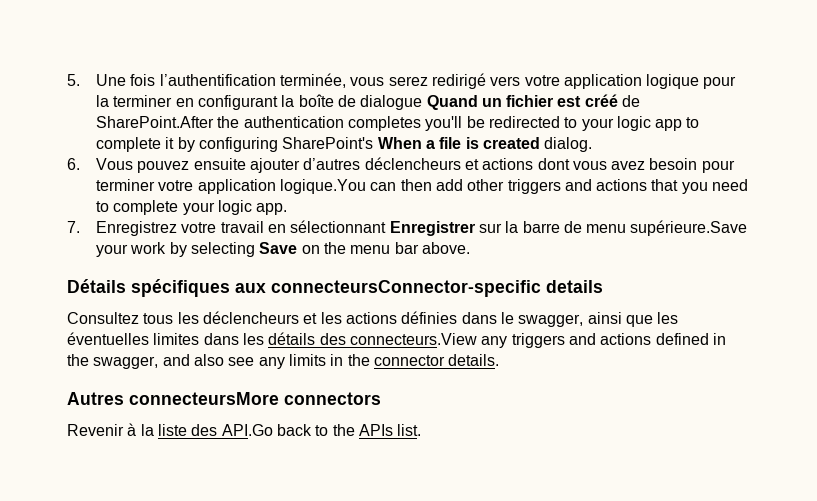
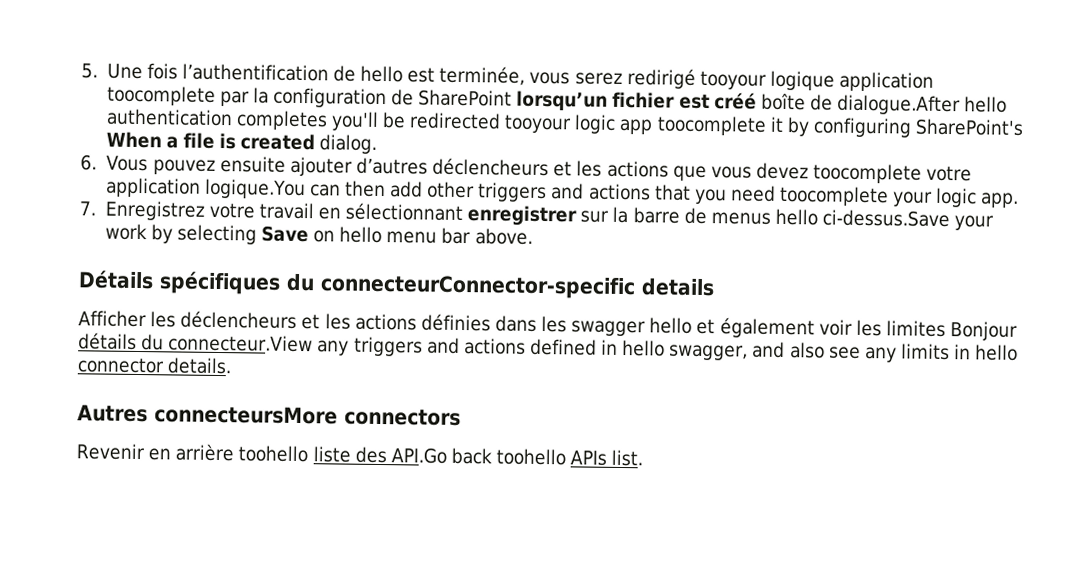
(276, 80) none -> [332,65,436,83] de hello est
[490,74,737,89] [95,94,641,110] [95,116,240,128] vers votre application logique pour la terminer en configurant la boîte de dialogue Quand un fichier est créé de SharePoint.After the -> [699,70,935,92] [106,85,1008,116] tooyour logique application toocomplete par la configuration de SharePoint lorsqu’un fichier est créé boîte de dialogue.After hello
[564,116,700,131] [95,137,161,152] to your logic app to complete -> [504,114,767,136] tooyour logic app toocomplete
[482,158,735,173] [95,179,155,191] actions dont vous avez besoin pour terminer -> [576,160,923,184] les actions que vous devez toocomplete
[95,200,179,215] to complete -> [779,185,890,207] toocomplete
[389,221,475,236] Enregistrer -> [467,205,578,227] enregistrer
[586,220,748,236] menu supérieure.Save -> [710,208,951,228] menus hello ci-dessus.Save
[323,242,346,254] the -> [339,226,383,244] hello
[235,280,541,297] aux connecteursConnector-specific -> [286,273,636,300] du connecteurConnector-specific
[67,312,174,324] Consultez tous -> [78,310,147,328] Afficher
[500,312,679,327] [67,332,477,345] le swagger, ainsi que les éventuelles limites dans les détails des connecteurs.View -> [541,315,1019,341] [78,332,314,353] les swagger hello et également voir les limites Bonjour détails du connecteur.View
[67,354,89,366] the -> [622,339,666,357] hello
[347,354,370,366] the -> [975,344,1019,361] hello
[127,423,154,436] à la -> [148,443,309,463] en arrière toohello
[315,424,355,436] to the -> [496,448,567,466] toohello

